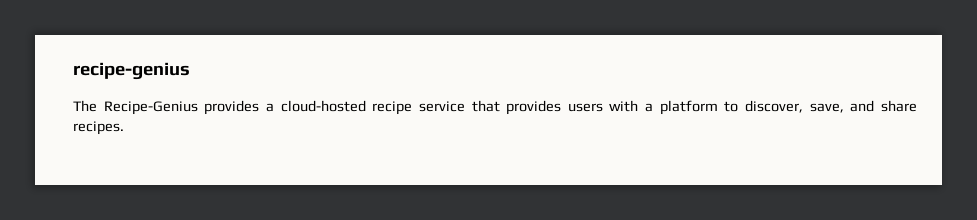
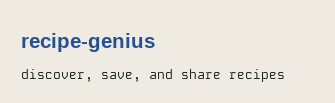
[73,100,739,115] The Recipe-Genius provides a cloud-hosted recipe service that provides users with a platform to -> (155, 42) none
[73,121,124,135] recipes. -> [229,69,285,82] recipes

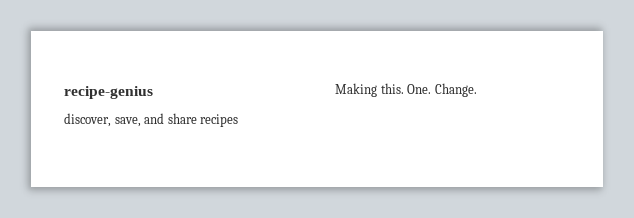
(285, 75) none -> [335,83,477,97] // Making this. One. Change.

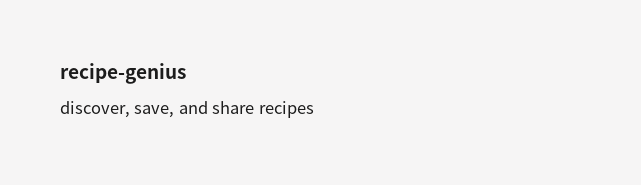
[335,83,477,97] // Making this. One. Change. -> (314, 109) none

